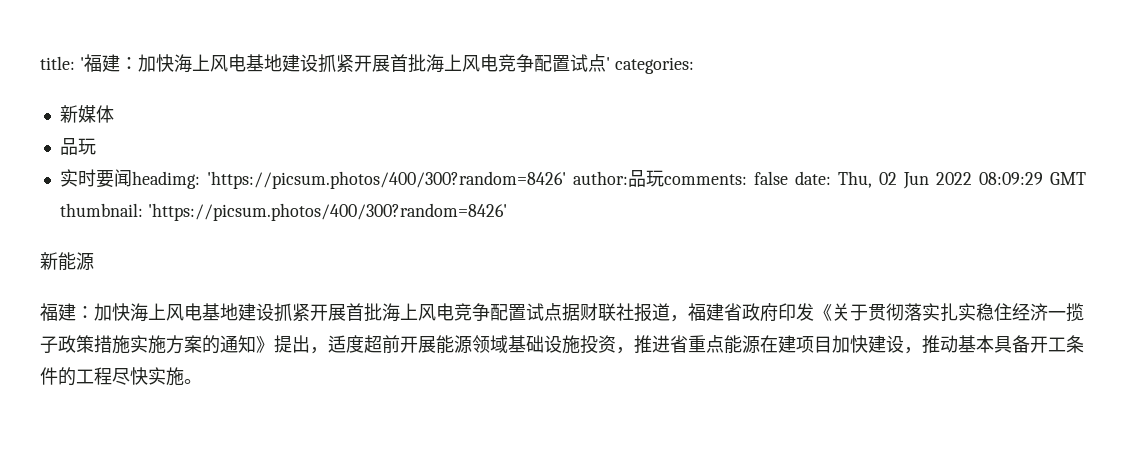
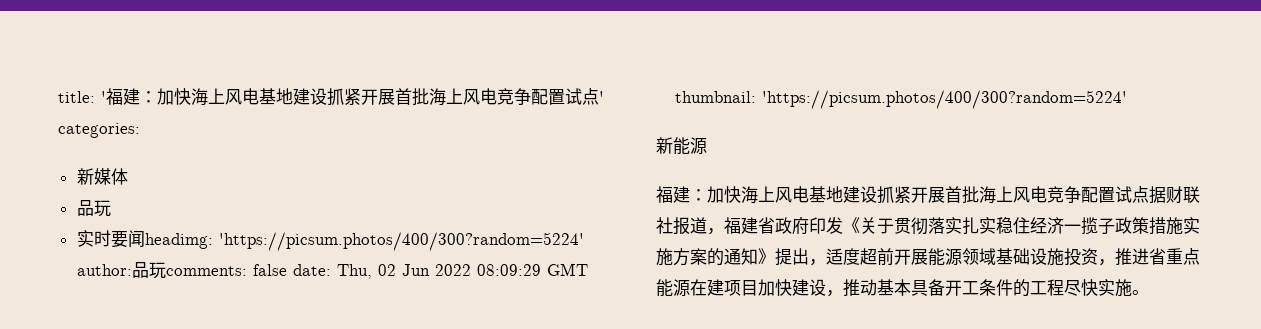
[206,171,566,189] 'https://picsum.photos/400/300?random=8426' -> [218,232,584,251] 'https://picsum.photos/400/300?random=5224'
[147,203,507,221] 'https://picsum.photos/400/300?random=8426' -> [761,90,1127,109] 'https://picsum.photos/400/300?random=5224'

